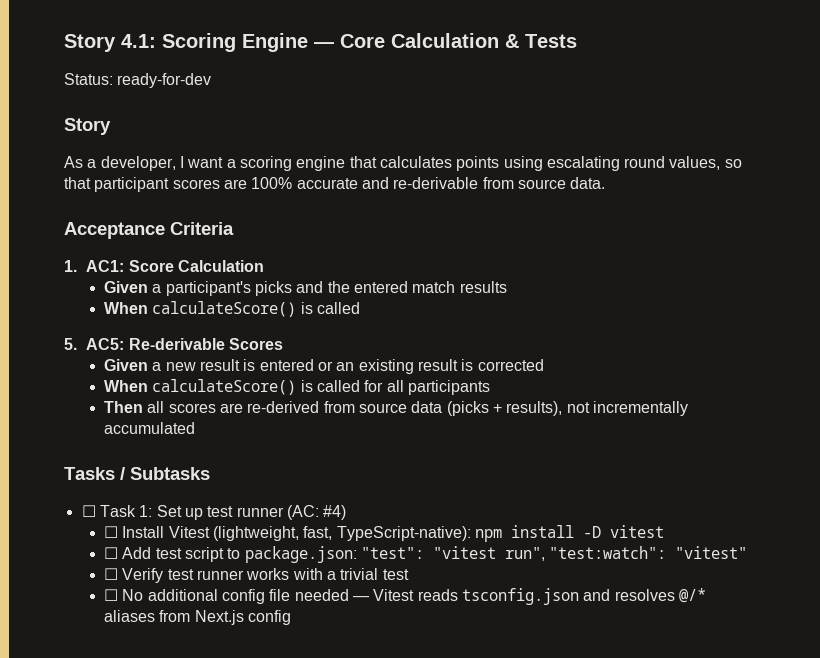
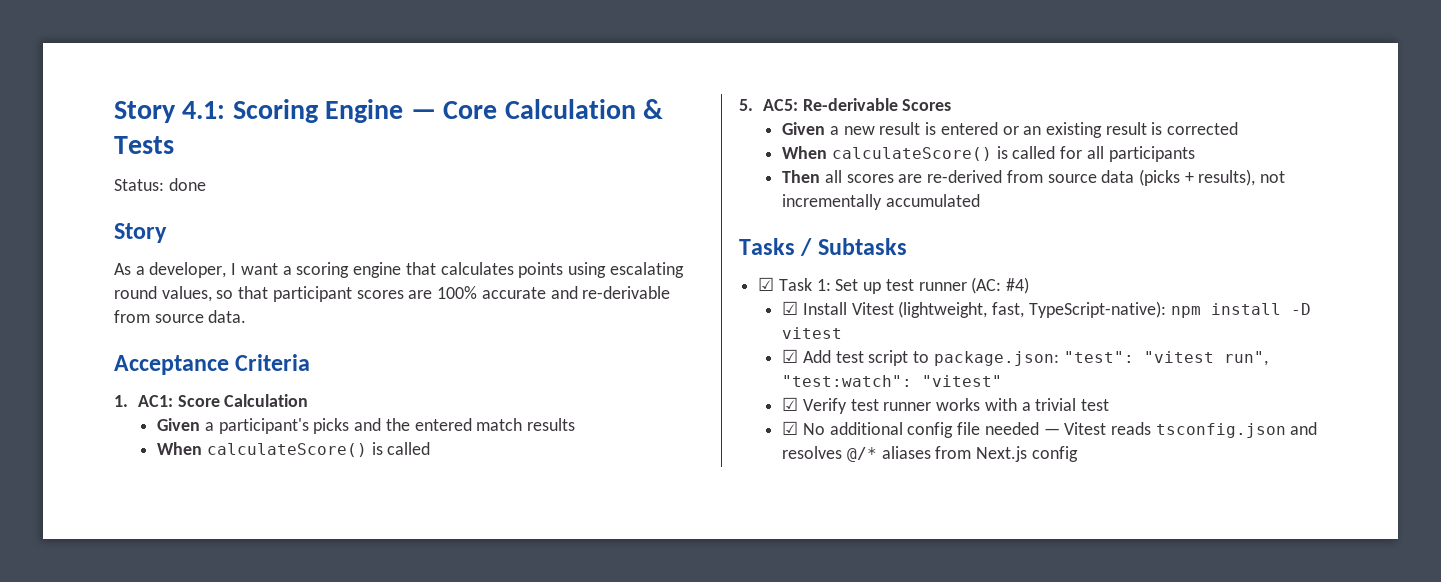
[117,73,212,88] ready-for-dev -> [168,178,206,191] done
[81,505,96,517] ☐ -> [758,277,775,291] ☑
[104,526,119,538] ☐ -> [782,301,799,315] ☑
[104,547,119,559] ☐ -> [782,349,799,363] ☑
[104,568,119,580] ☐ -> [782,397,799,411] ☑
[104,589,119,601] ☐ -> [782,421,799,435] ☑

